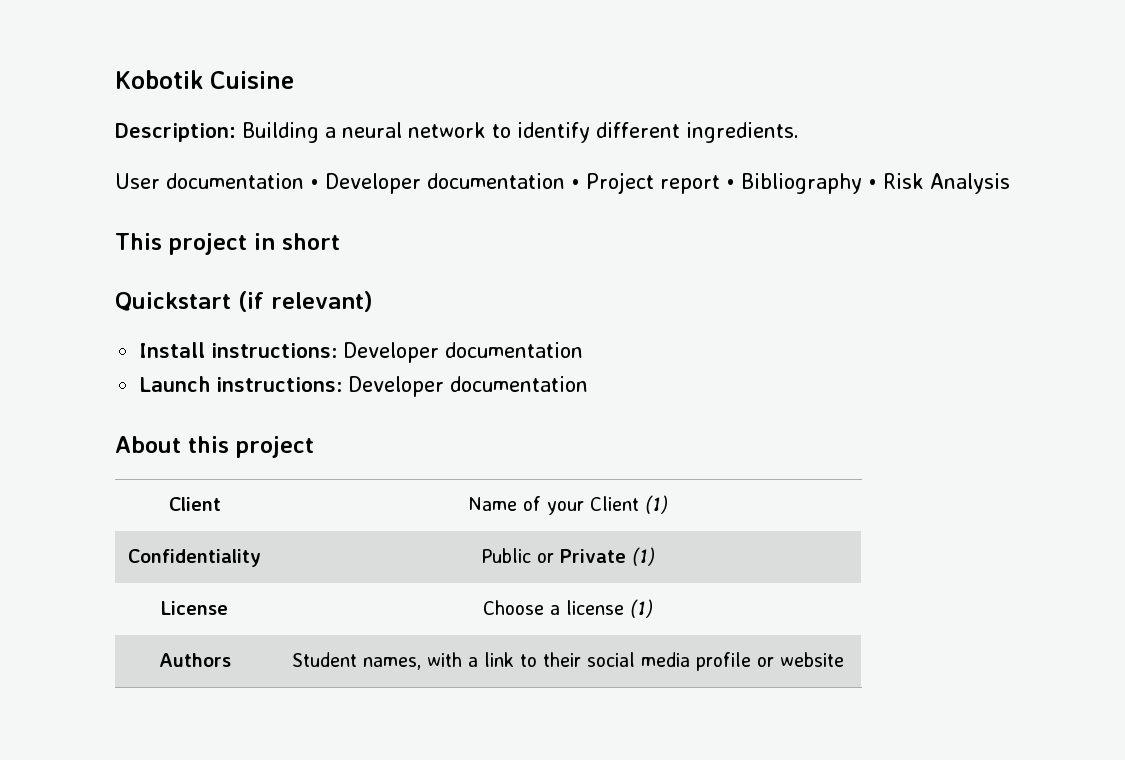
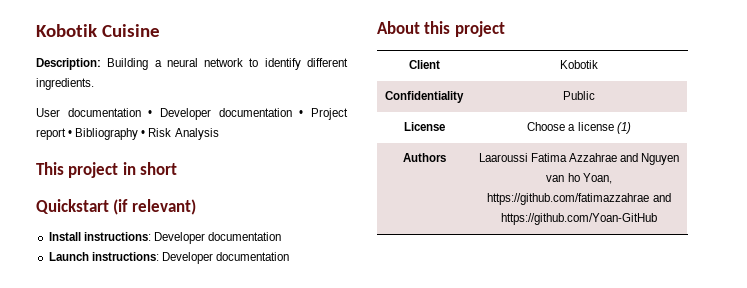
[467,495,668,515] Name of your Client (1) -> [560,60,598,69] Kobotik
[536,547,655,566] or Private (1) -> (595, 95) none
[291,652,844,671] Student names, with a link to their social media profile or website -> [478,153,680,165] [546,173,612,184] [487,193,671,205] [501,213,657,225] Laaroussi Fatima Azzahrae and Nguyen van ho Yoan, https://github.com/fatimazzahrae and https://github.com/Yoan-GitHub

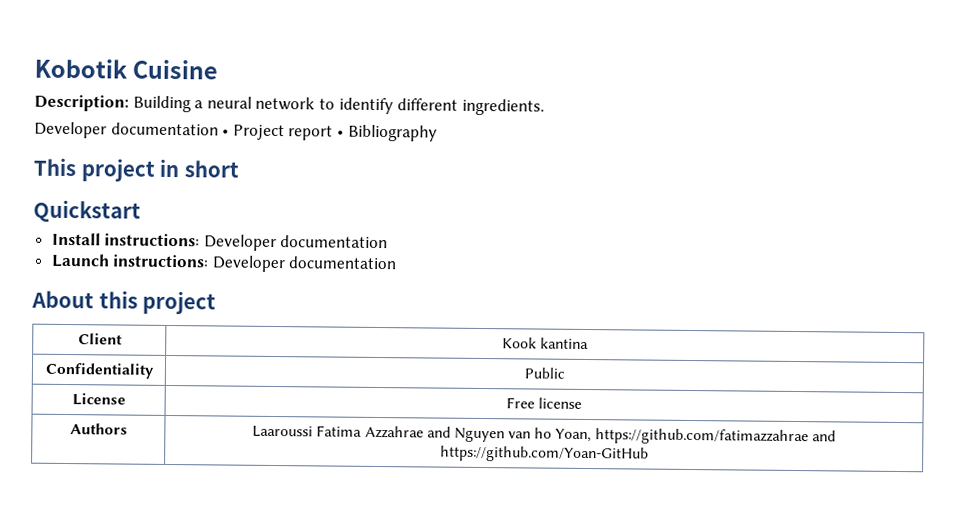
[36,108,153,117] User documentation • -> (545, 107) none
[141,128,219,140] • Risk Analysis -> (438, 133) none
[113,199,196,215] (if relevant) -> (141, 211) none
[560,60,598,69] Kobotik -> [501,337,590,350] Kook kantina
[527,122,576,131] Choose a -> [505,397,535,409] Free
[616,122,631,134] (1) -> (583, 403) none

